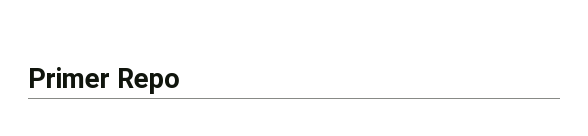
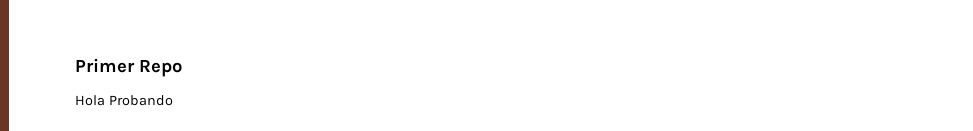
(181, 81) none -> [75,95,173,106] // Hola Probando

